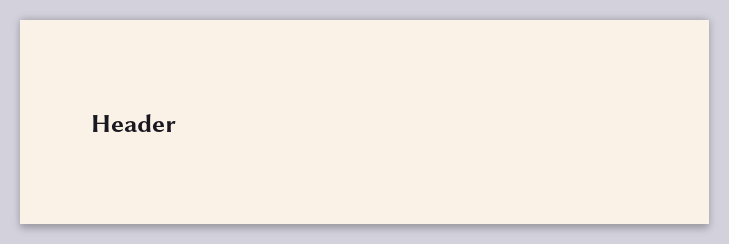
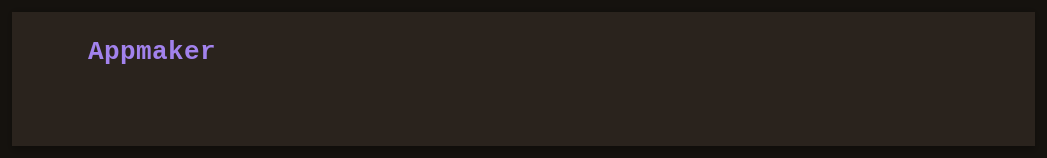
[91,114,176,132] Header -> [88,40,216,64] Appmaker

